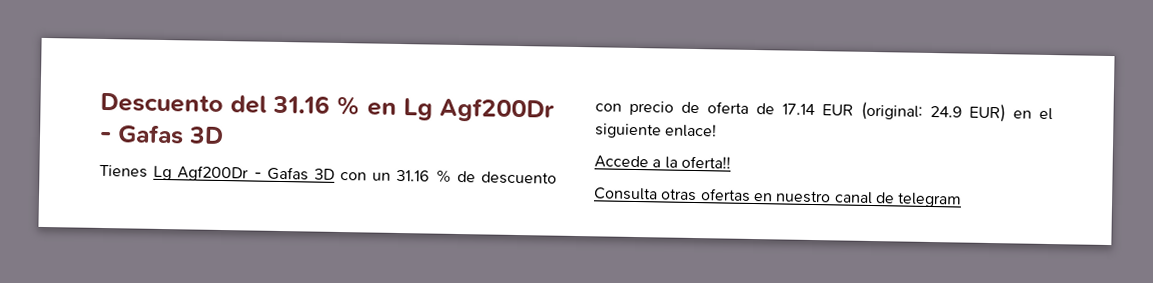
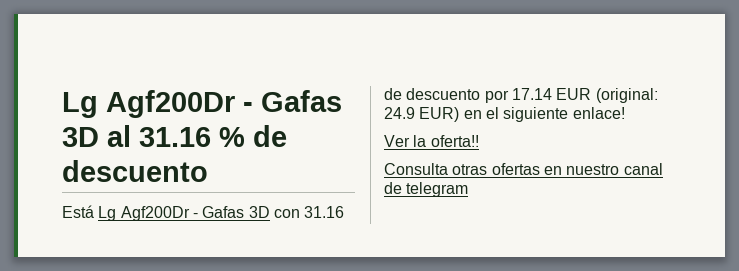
[100,92,555,123] [99,124,224,145] [99,164,148,178] Descuento del 31.16 % en Lg Agf200Dr - Gafas 3D // Tienes -> [62,90,342,118] [62,125,287,147] [62,160,208,182] [62,205,94,218] Lg Agf200Dr - Gafas 3D al 31.16 % de descuento // Está
[372,169,557,185] [595,100,775,116] un 31.16 % de descuento con precio de oferta de -> [304,206,345,218] [384,88,509,103] 31.16 de descuento por
[594,155,662,169] Accede a -> [384,135,410,147] Ver

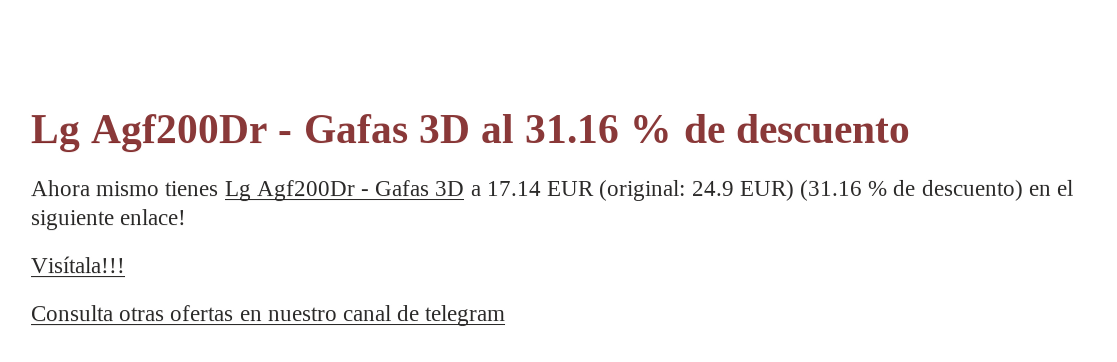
[62,205,345,221] [384,88,509,103] Está Lg Agf200Dr - Gafas 3D con 31.16 de descuento por -> [30,180,482,202] Ahora mismo tienes Lg Agf200Dr - Gafas 3D a
(460, 114) none -> [798,179,1024,201] (31.16 % de descuento)
[384,135,479,147] Ver la oferta!! -> [31,256,126,274] Visítala!!!

